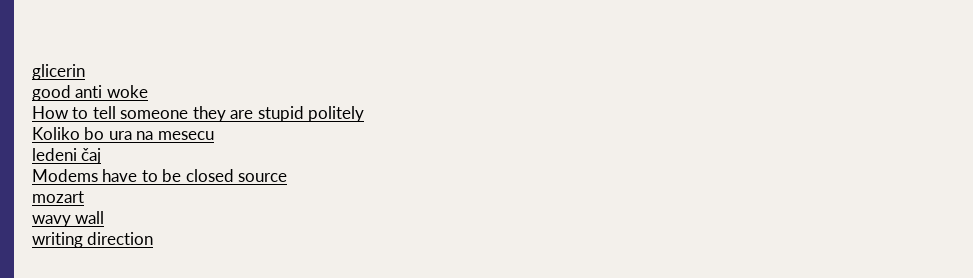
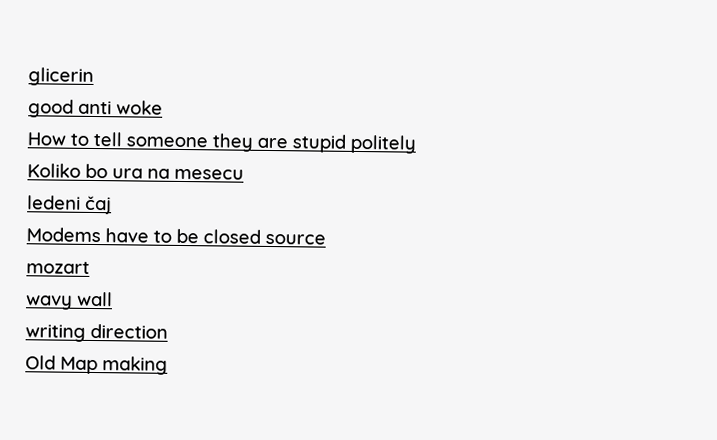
(154, 238) none -> [25,355,168,375] // Old Map making

